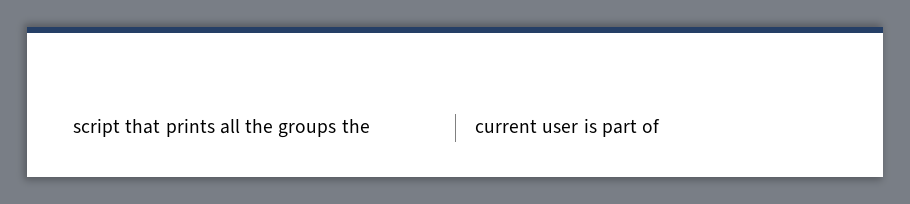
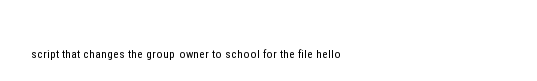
[165,118,661,138] prints all the groups the current user is part of -> [83,49,342,60] changes the group owner to school for the file hello

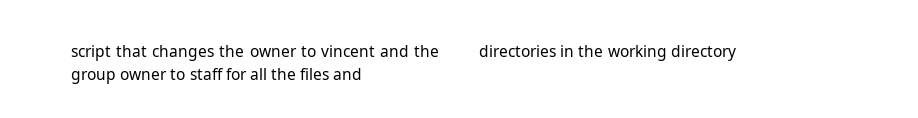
[146,49,342,60] group owner to school for the file hello -> [249,45,439,57] [71,68,363,84] [479,45,736,61] owner to vincent and the group owner to staff for all the files and directories in the working directory

